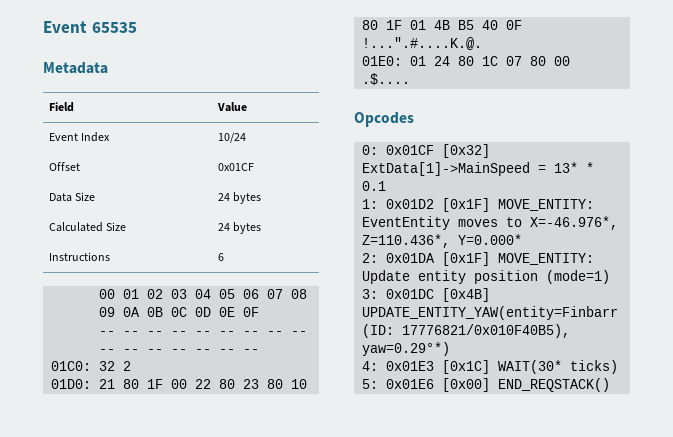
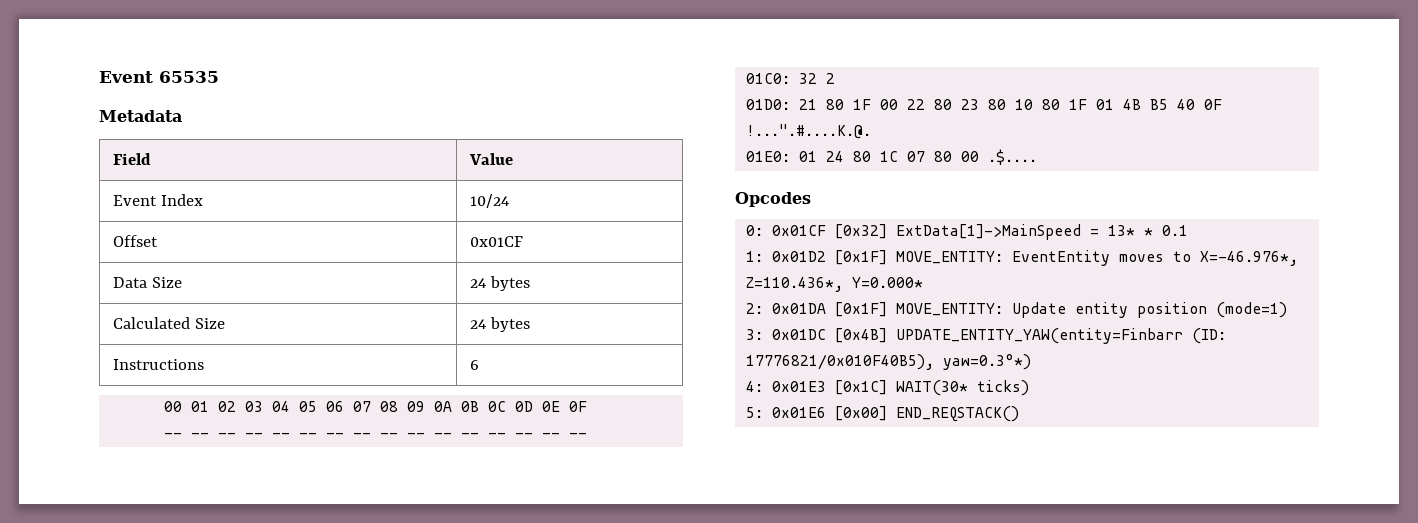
[362,342,451,356] yaw=0.29°*) -> [943,354,1032,370] yaw=0.3°*)

